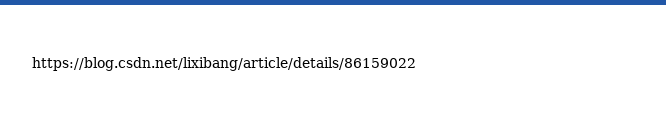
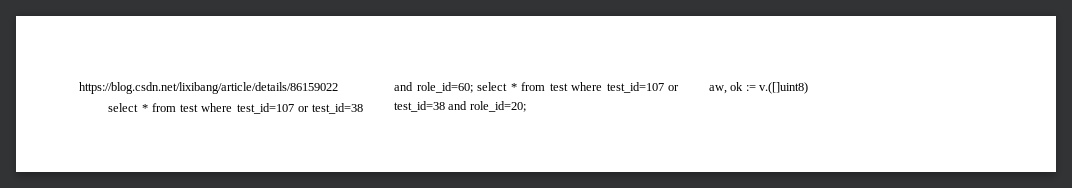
(416, 64) none -> [108,103,363,114] [394,82,679,93] [394,101,526,112] [709,82,809,94] // select * from test where test_id=107 or test_id=38 and role_id=60; select * from test where test_id=107 or test_id=38 and role_id=20; // aw, ok := v.([]uint8)

